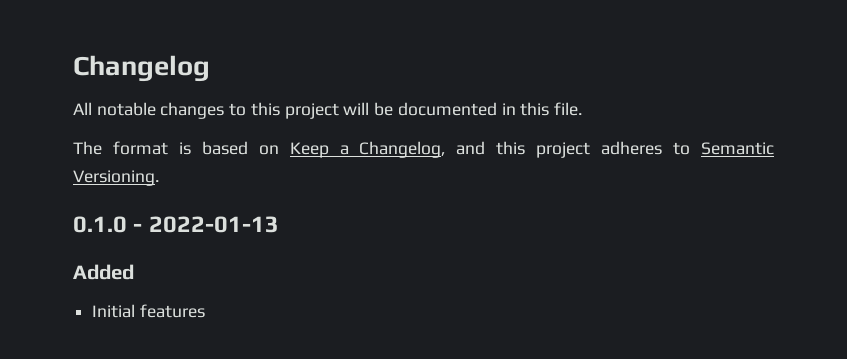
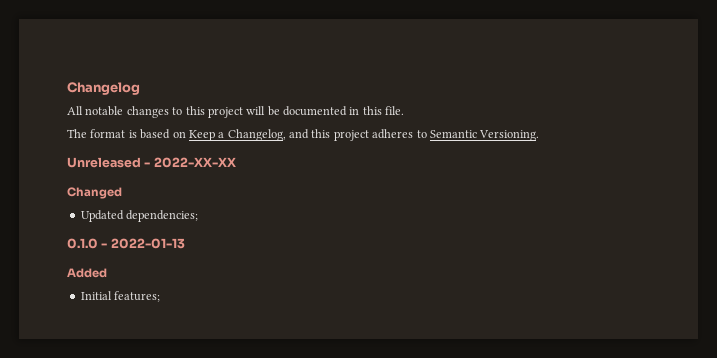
(159, 178) none -> [67,157,236,168] [67,187,122,199] [80,210,199,222] // Unreleased - 2022-XX-XX // Changed // Updated dependencies;
[139,304,205,318] features -> [114,291,161,302] features;

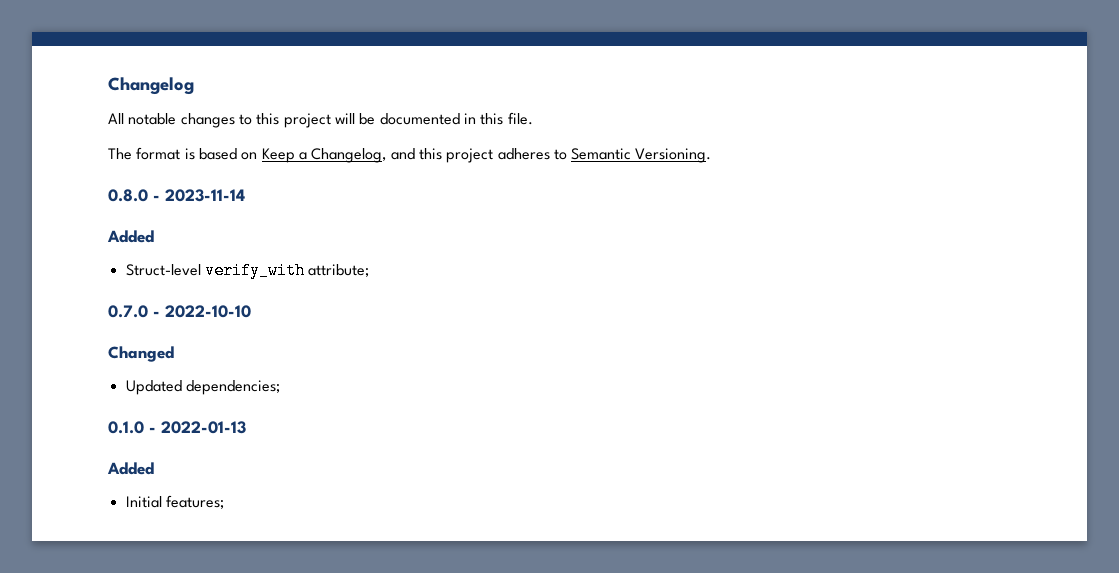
[67,157,236,168] Unreleased - 2022-XX-XX -> [108,189,245,202] [107,230,154,243] [125,262,370,279] [108,305,251,318] 0.8.0 - 2023-11-14 // Added // Struct-level verify_with attribute; // 0.7.0 - 2022-10-10

